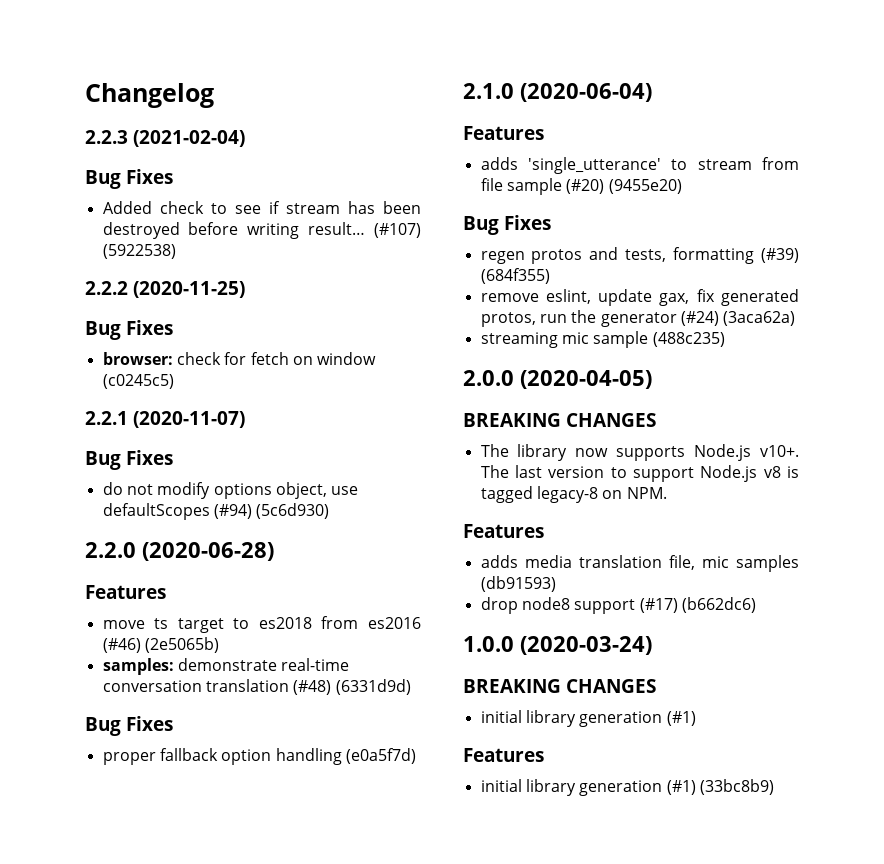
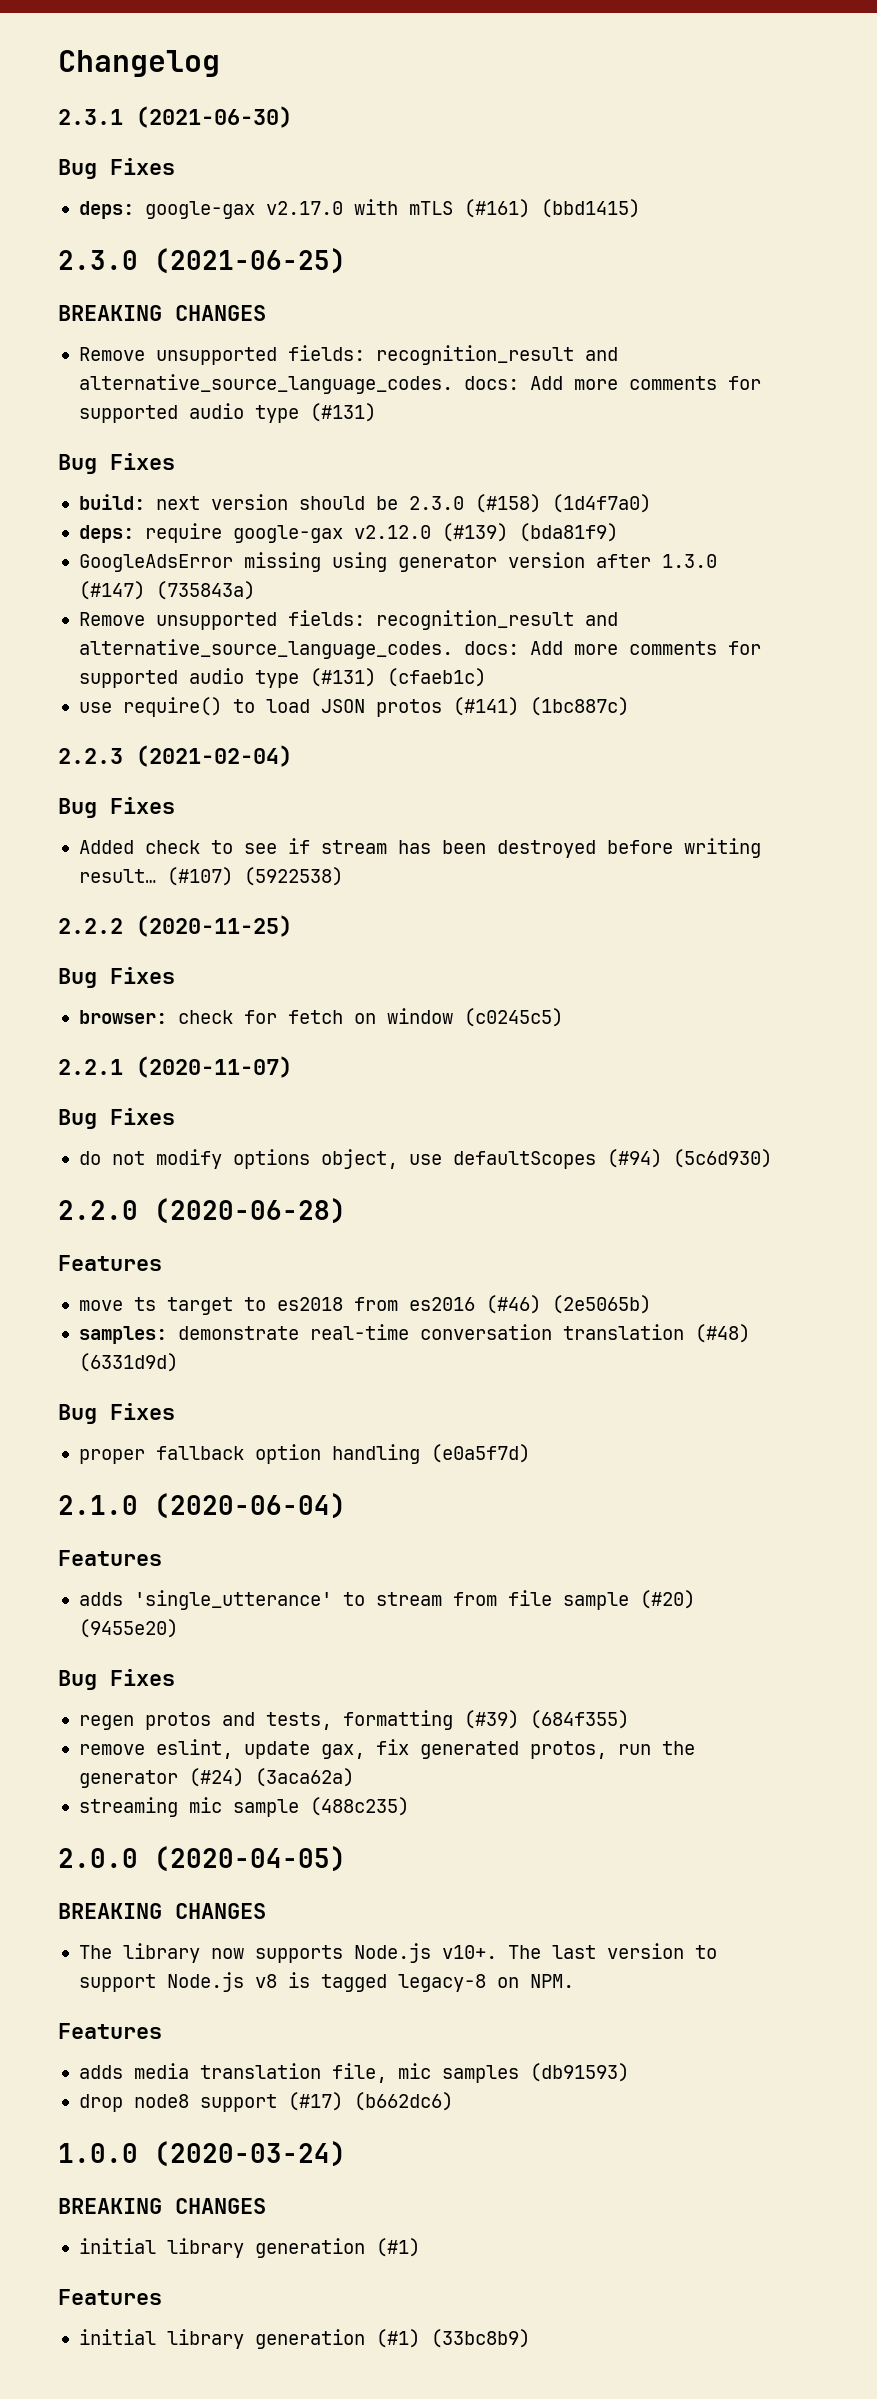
(214, 95) none -> [58,106,292,128] [58,158,175,179] [78,199,640,219] [58,248,346,274] [58,305,266,321] [78,345,618,365] [78,374,761,394] [78,403,376,423] [58,453,175,474] [78,494,651,513] [78,523,618,543] [78,552,717,572] [78,581,255,600] [78,610,618,630] [78,639,761,659] [78,668,486,688] [78,697,629,717] // 2.3.1 (2021-06-30) // Bug Fixes // deps: google-gax v2.17.0 with mTLS (#161) (bbd1415) // 2.3.0 (2021-06-25) // BREAKING CHANGES // Remove unsupported fields: recognition_result and alternative_source_language_codes. docs: Add more comments for supported audio type (#131) // Bug Fixes // build: next version should be 2.3.0 (#158) (1d4f7a0) // deps: require google-gax v2.12.0 (#139) (bda81f9) // GoogleAdsError missing using generator version after 1.3.0 (#147) (735843a) // Remove unsupported fields: recognition_result and alternative_source_language_codes. docs: Add more comments for supported audio type (#131) (cfaeb1c) // use require() to load JSON protos (#141) (1bc887c)

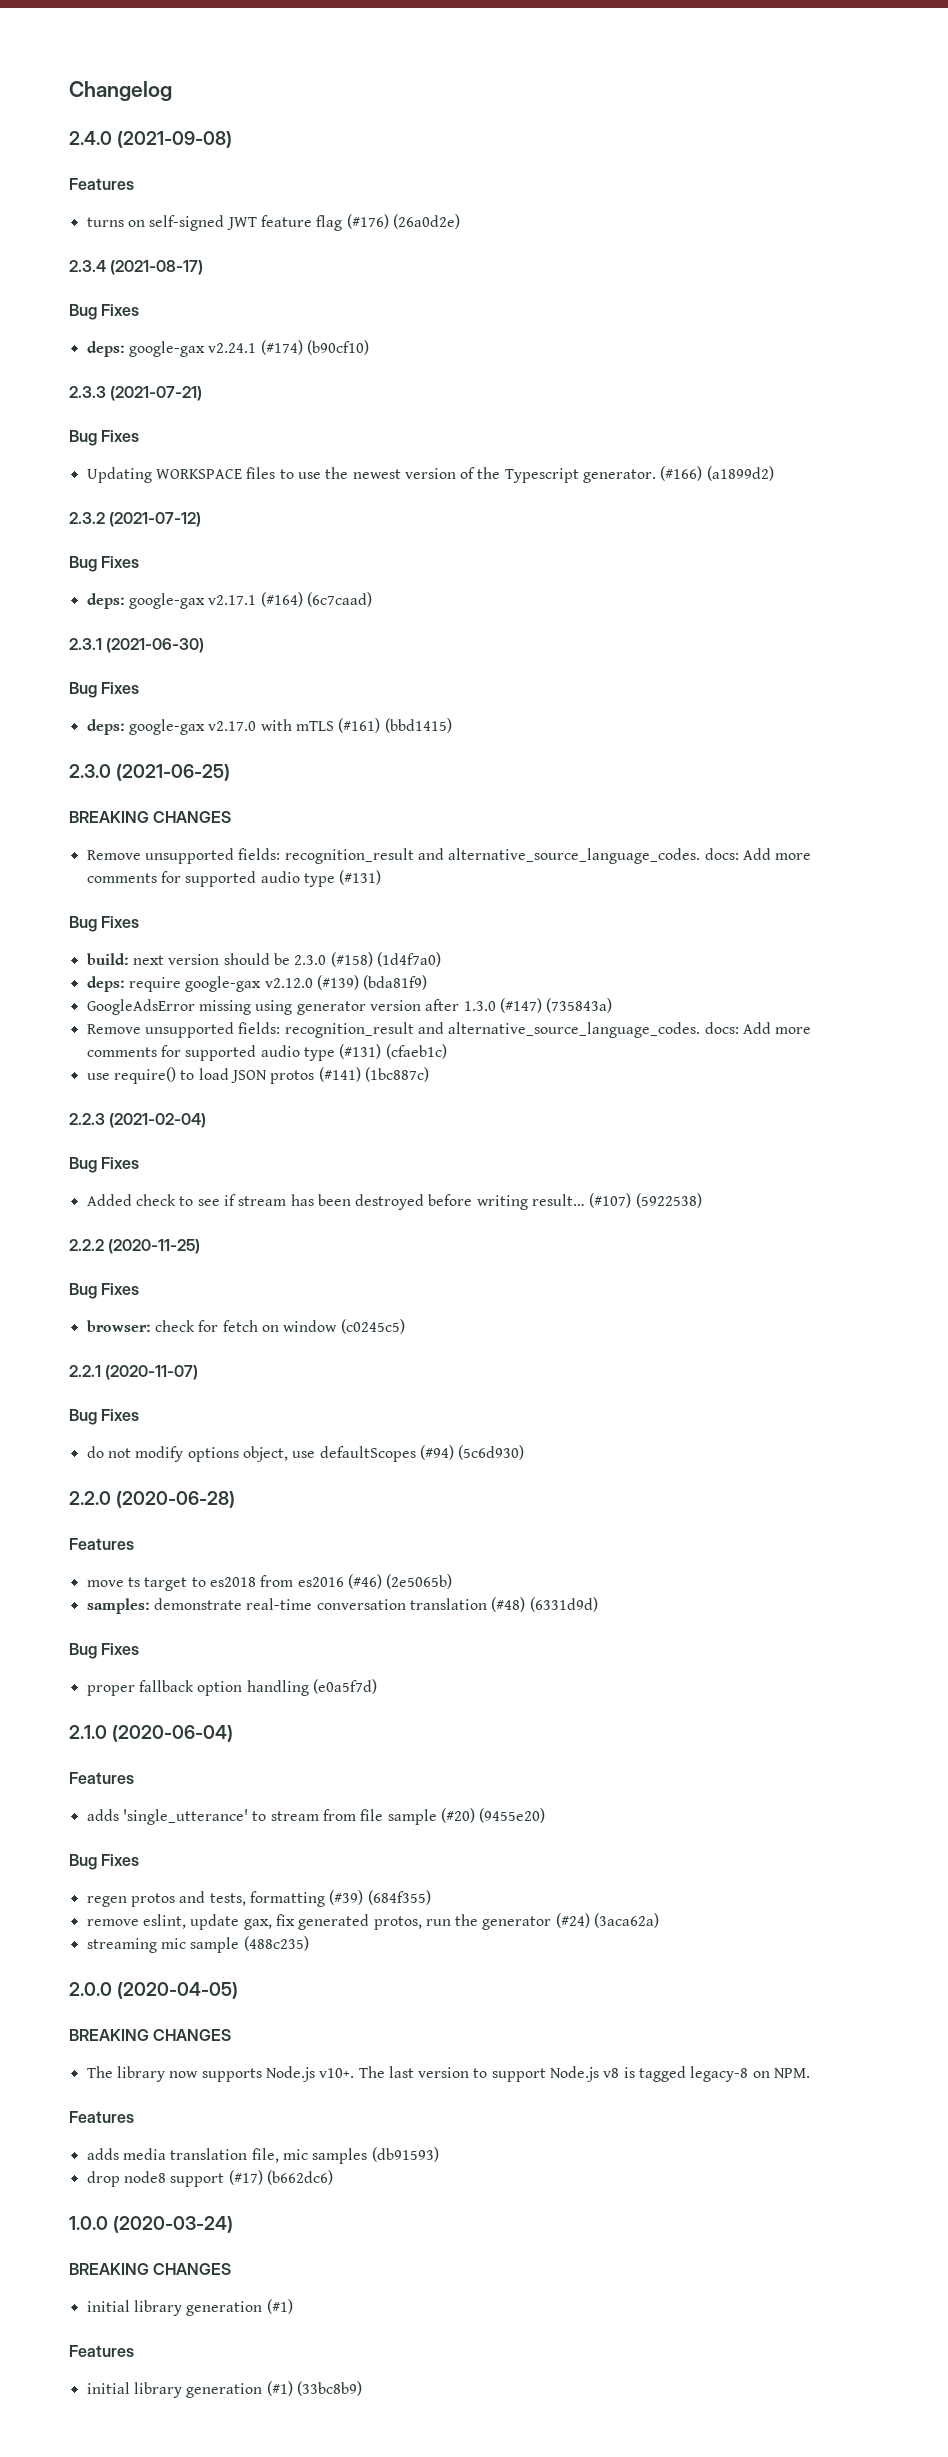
(220, 63) none -> [69,131,232,148] [69,178,134,190] [86,214,460,231] [69,260,204,275] [69,304,140,320] [86,340,369,357] [69,386,203,401] [69,430,140,446] [86,466,774,483] [69,512,202,527] [69,556,140,572] [86,592,372,609] // 2.4.0 (2021-09-08) // Features // turns on self-signed JWT feature flag (#176) (26a0d2e) // 2.3.4 (2021-08-17) // Bug Fixes // deps: google-gax v2.24.1 (#174) (b90cf10) // 2.3.3 (2021-07-21) // Bug Fixes // Updating WORKSPACE files to use the newest version of the Typescript generator. (#166) (a1899d2) // 2.3.2 (2021-07-12) // Bug Fixes // deps: google-gax v2.17.1 (#164) (6c7caad)

